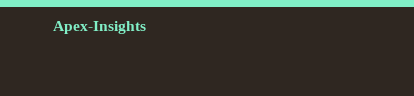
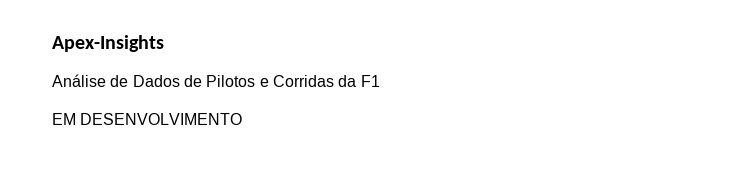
(146, 27) none -> [52,74,380,87] [52,113,243,125] // Análise de Dados de Pilotos e Corridas da F1 // EM DESENVOLVIMENTO

